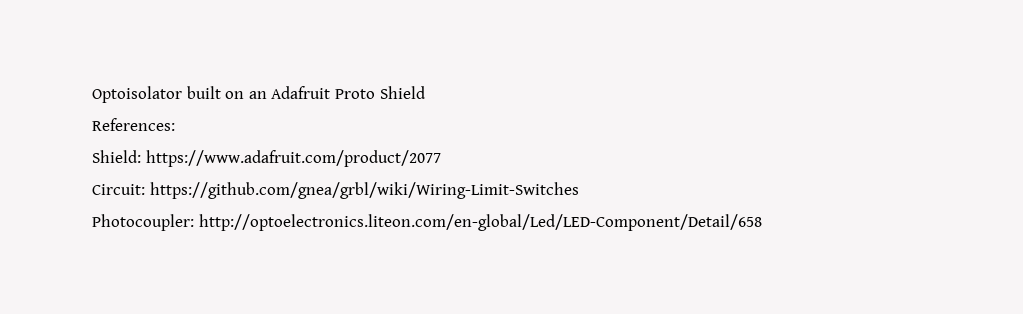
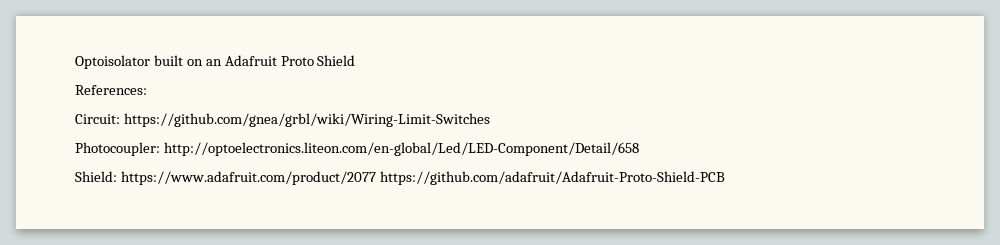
[92,150,441,167] // Shield: https://www.adafruit.com/product/2077 -> (147, 90) none
(762, 222) none -> [75,171,725,185] // Shield: https://www.adafruit.com/product/2077 https://github.com/adafruit/Adafruit-Proto-Shield-PCB

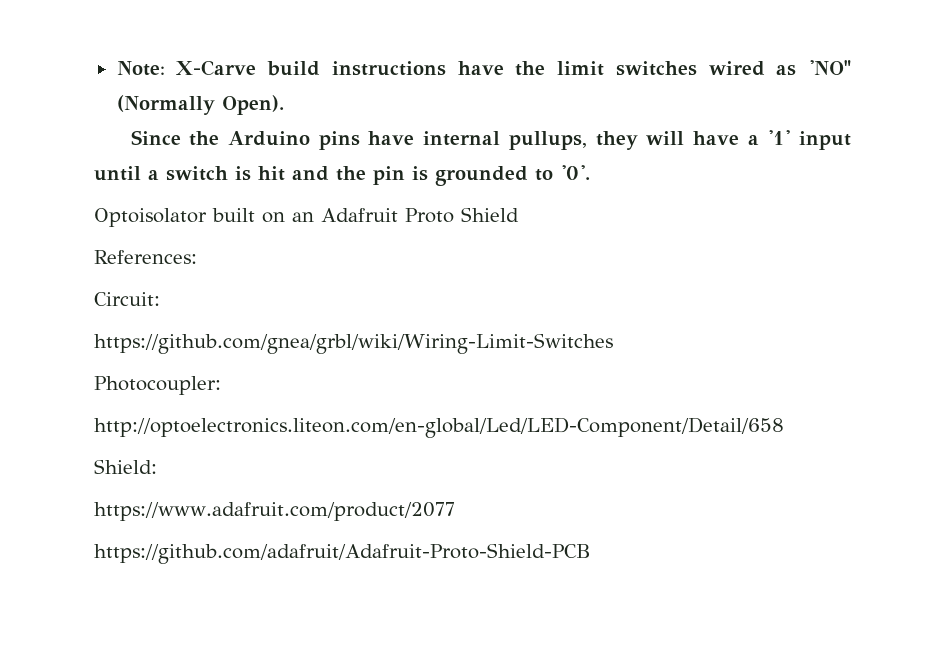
(75, 62) none -> [116,60,852,76] [116,95,284,115] [130,130,851,150] [94,165,590,186] Note: X-Carve build instructions have the limit switches wired as 'NO" (Normally Open). // Since the Arduino pins have internal pullups, they will have a '1' input until a switch is hit and the pin is grounded to '0'. //
(120, 119) none -> (160, 299) //
(160, 149) none -> (221, 385) //
(117, 176) none -> (157, 466) //
(376, 178) none -> (455, 511) //

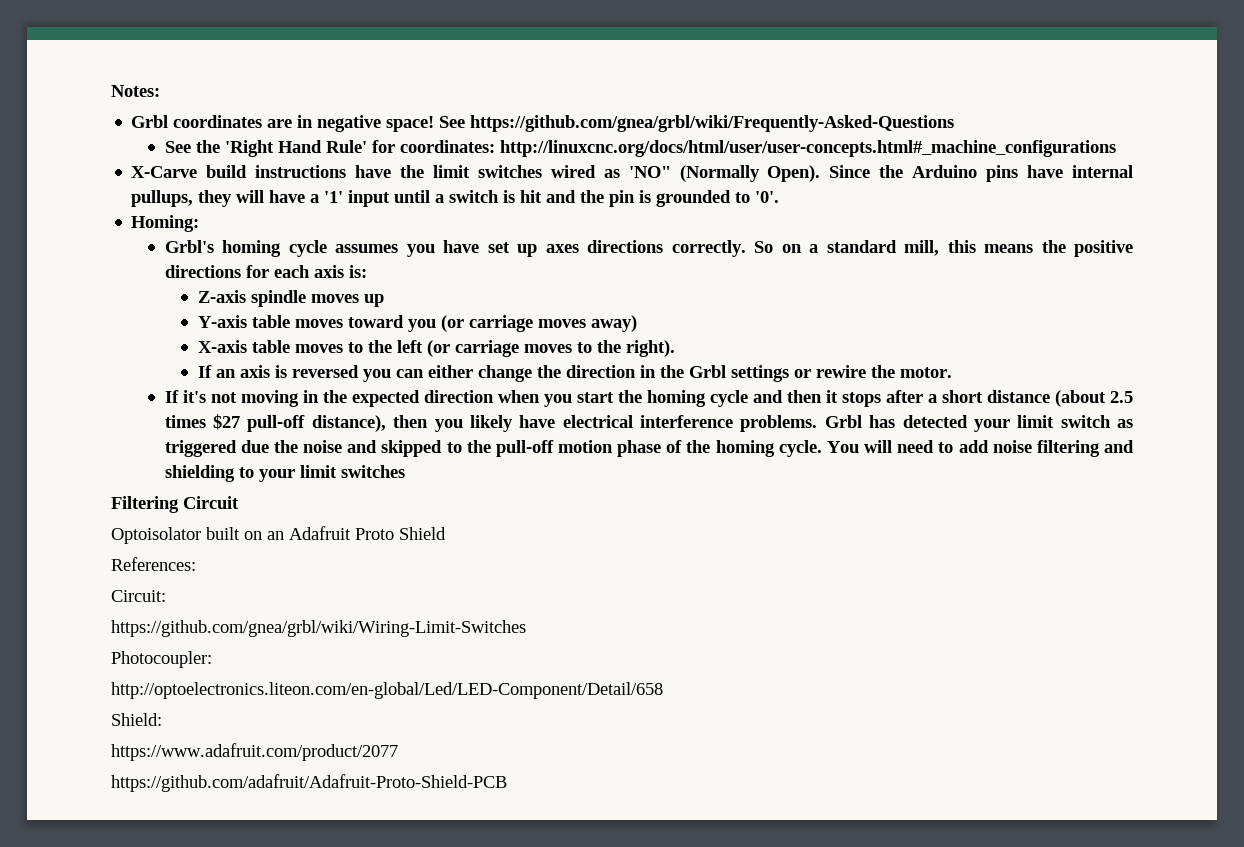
[116,61,165,76] Note: -> [111,85,160,97] [131,115,955,132] [164,140,1116,157] Notes: // Grbl coordinates are in negative space! See https://github.com/gnea/grbl/wiki/Frequently-Asked-Questions // See the 'Right Hand Rule' for coordinates: http://linuxcnc.org/docs/html/user/user-concepts.html#_machine_configurations //
(284, 105) // -> (821, 173) none
(590, 172) none -> [131,215,200,232] [164,240,1134,257] [164,265,367,278] [197,290,384,307] [197,315,637,332] [197,340,675,357] [197,365,952,382] [164,390,1133,407] [164,414,1133,432] [164,440,1135,457] [164,465,405,482] [111,496,239,513] // Homing: // Grbl's homing cycle assumes you have set up axes directions correctly. So on a standard mill, this means the positive directions for each axis is: // Z-axis spindle moves up // Y-axis table moves toward you (or carriage moves away) // X-axis table moves to the left (or carriage moves to the right). // If an axis is reversed you can either change the direction in the Grbl settings or rewire the motor. // If it's not moving in the expected direction when you start the homing cycle and then it stops after a short distance (about 2.5 times $27 pull-off distance), then you likely have electrical interference problems. Grbl has detected your limit switch as triggered due the noise and skipped to the pull-off motion phase of the homing cycle. You will need to add noise filtering and shielding to your limit switches // Filtering Circuit

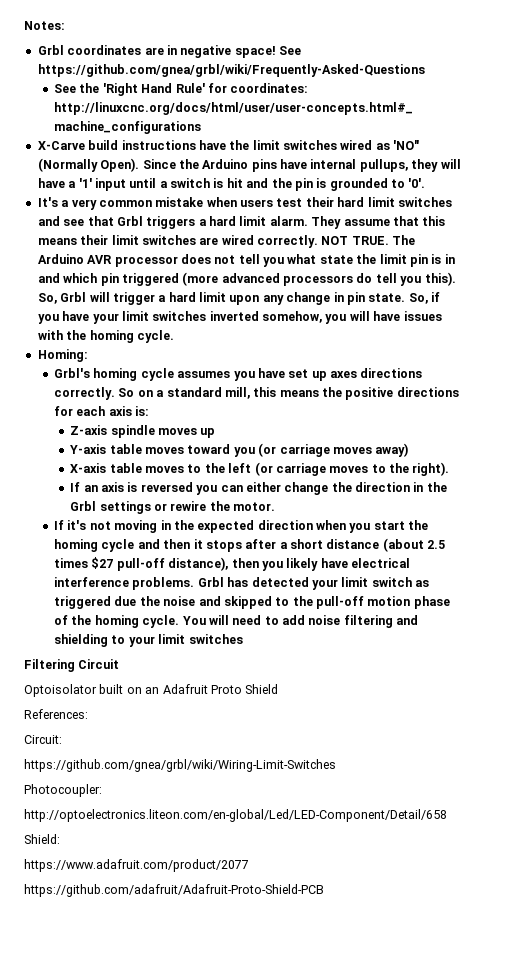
(780, 197) none -> [37,197,452,210] [37,216,446,229] [37,235,416,248] [37,254,455,267] [37,272,456,286] [37,292,440,305] [37,311,442,324] [37,330,174,343] // It's a very common mistake when users test their hard limit switches and see that Grbl triggers a hard limit alarm. They assume that this means their limit switches are wired correctly. NOT TRUE. The Arduino AVR processor does not tell you what state the limit pin is in and which pin triggered (more advanced processors do tell you this). So, Grbl will trigger a hard limit upon any change in pin state. So, if you have your limit switches inverted somehow, you will have issues with the homing cycle.

